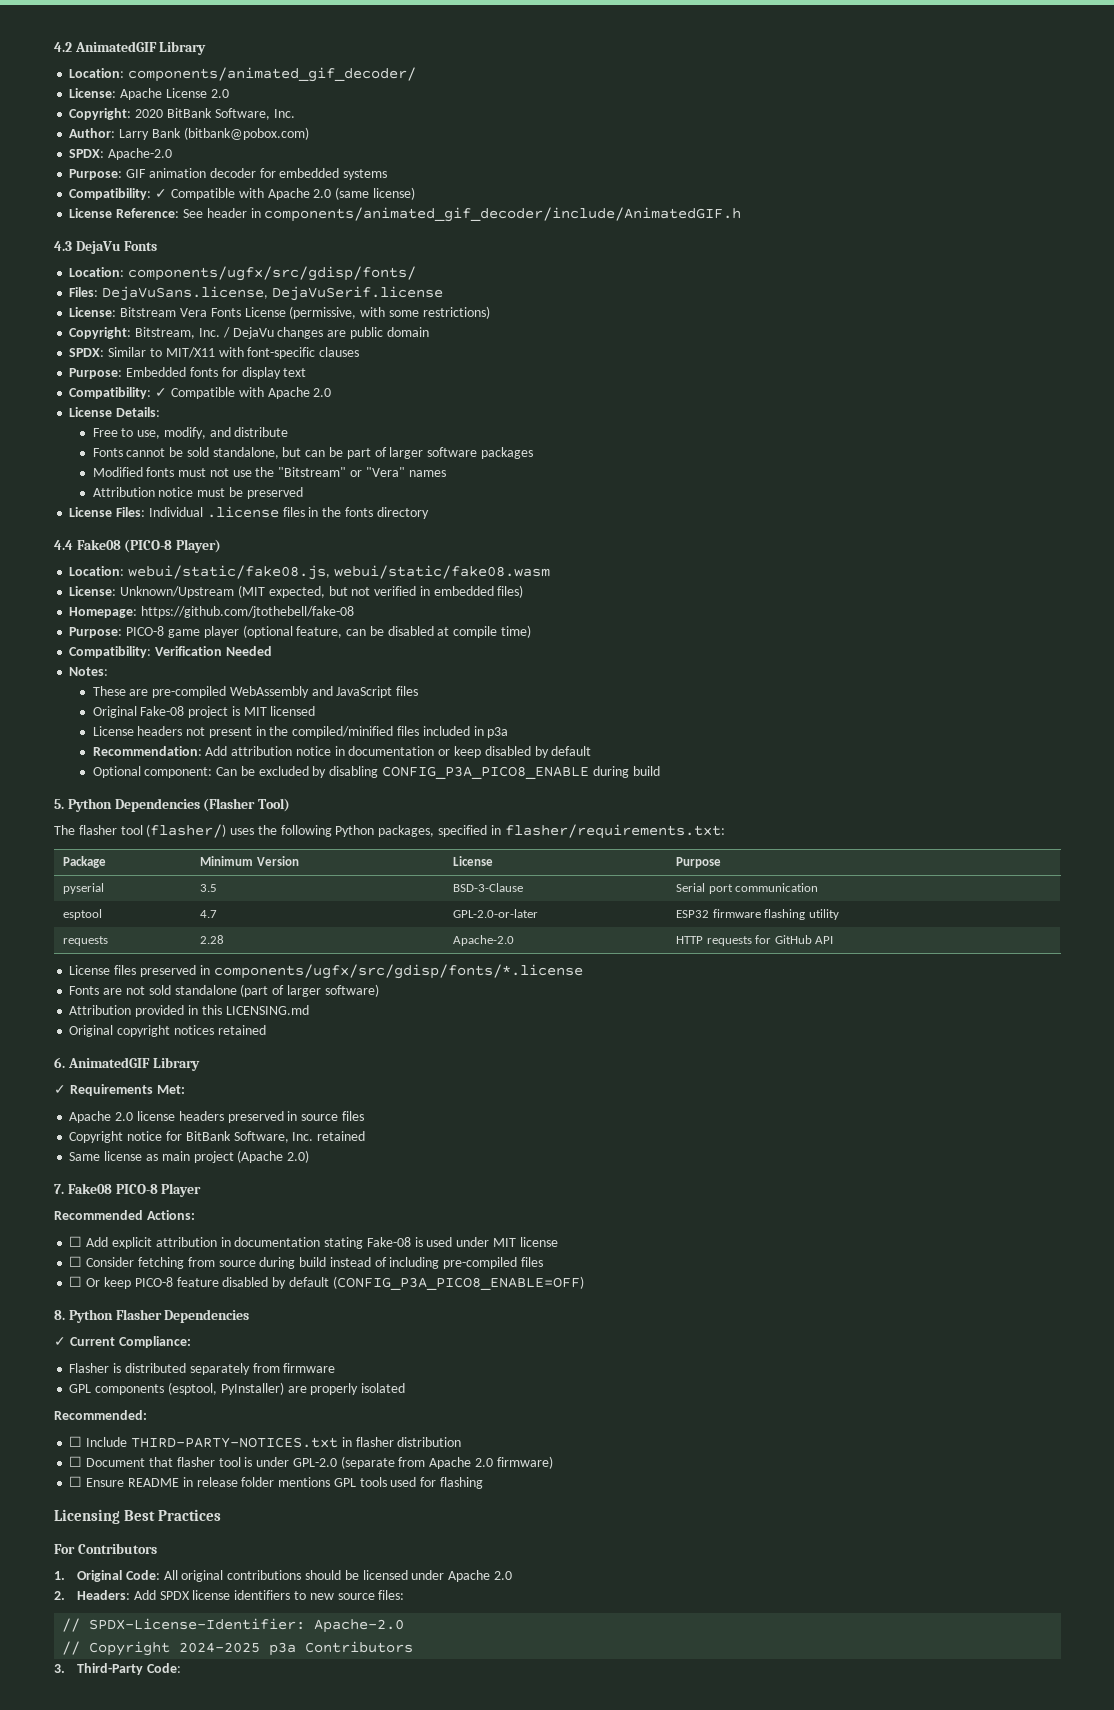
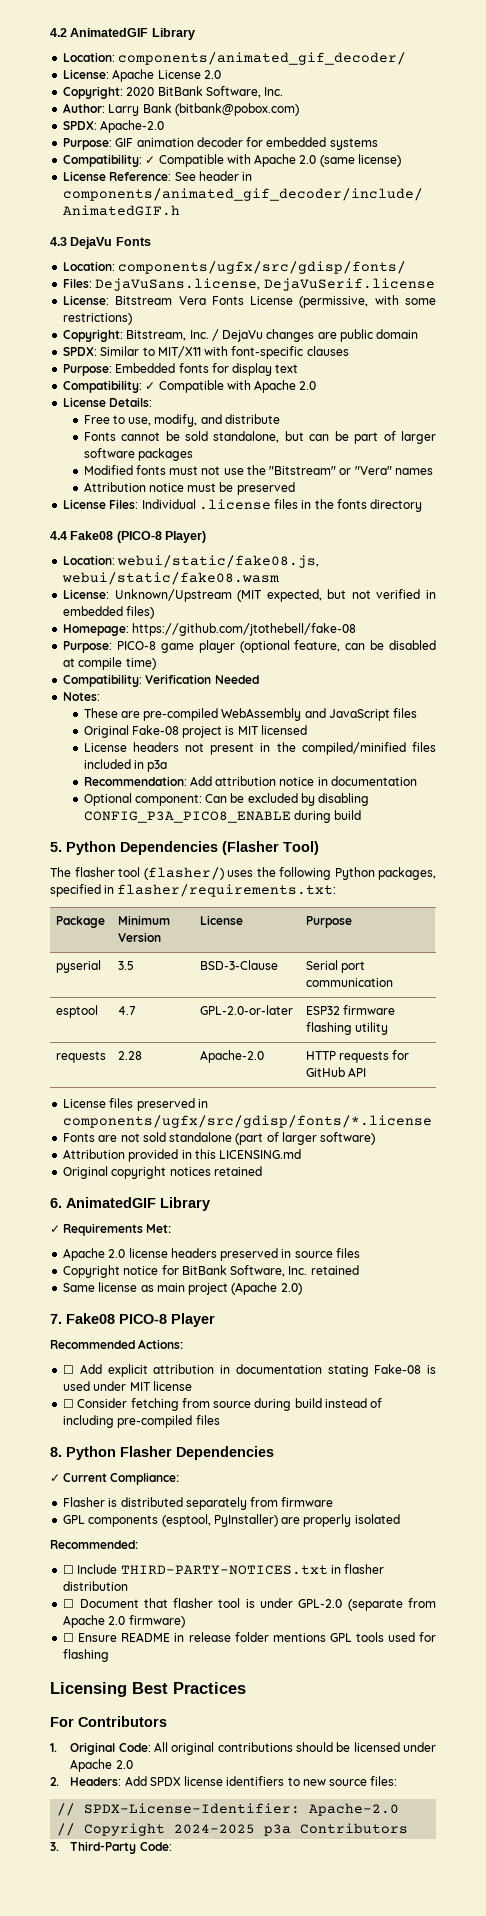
[438,746,592,758] or keep disabled by default -> (417, 781) none
[69,1276,584,1290] // ☐ Or keep PICO-8 feature disabled by default (CONFIG_P3A_PICO8_ENABLE=OFF) -> (220, 1420) none

